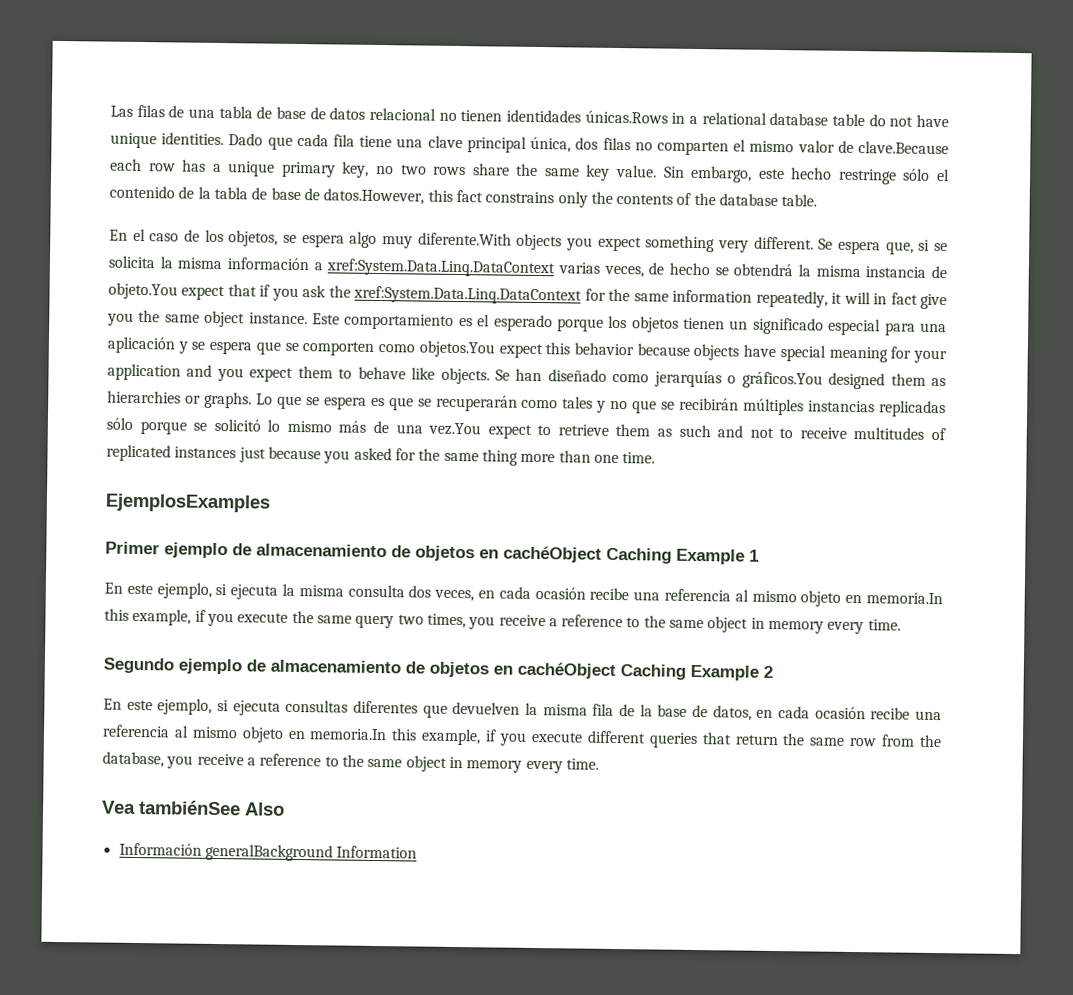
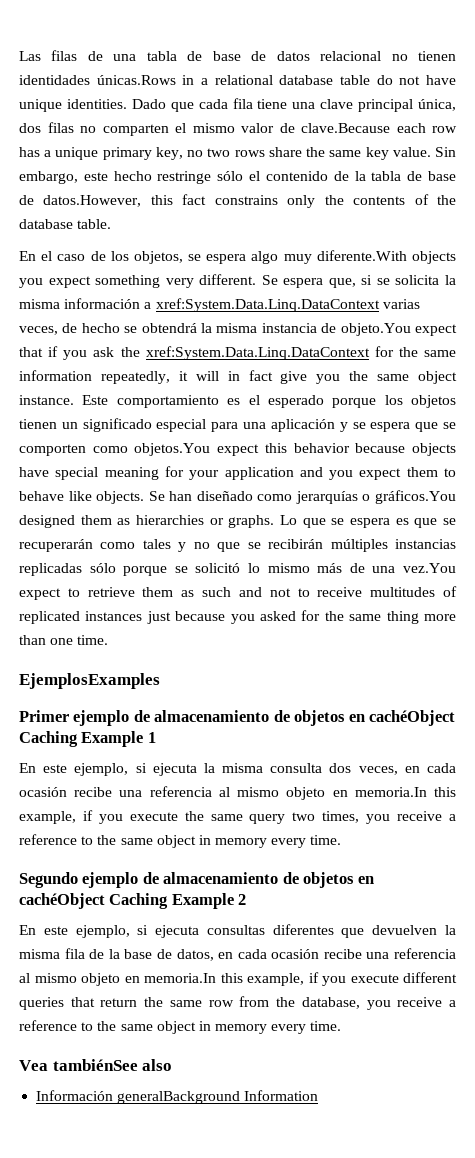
[244,802,285,816] Also -> [142,1059,173,1071] also

